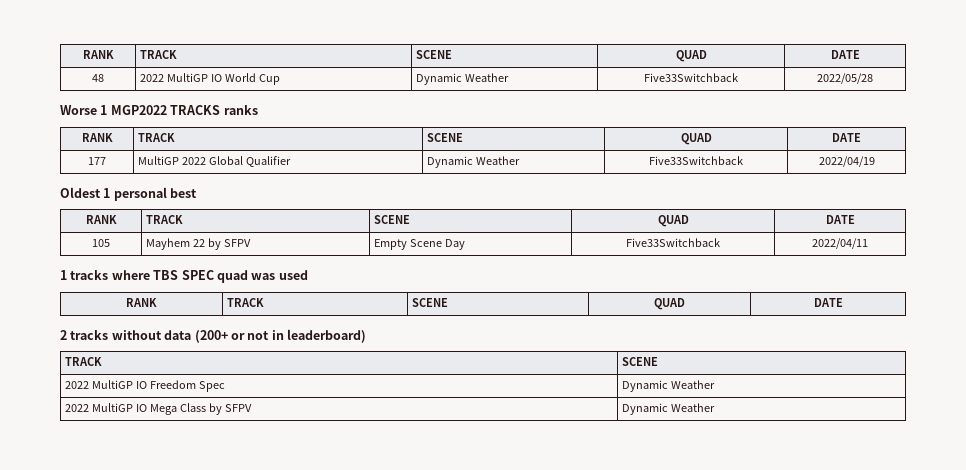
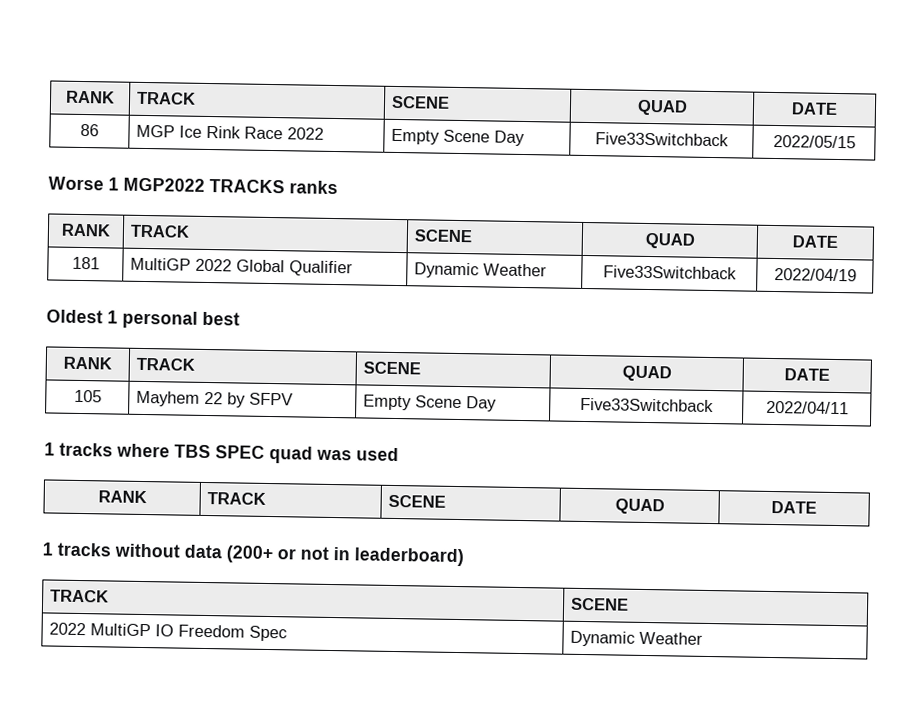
[82,50,114,59] [140,50,178,59] [416,50,453,59] [675,50,707,62] [830,50,860,59] [92,74,104,82] [140,73,281,85] [416,73,510,85] [644,73,738,82] [817,73,873,84] RANK | TRACK | SCENE | QUAD | DATE // 48 | 2022 MultiGP IO World Cup | Dynamic Weather | Five33Switchback | 2022/05/28 -> [65,90,115,104] [135,91,196,105] [390,95,450,109] [636,99,688,116] [791,102,838,115] [80,123,99,137] [135,124,324,140] [390,128,525,147] [595,132,729,147] [772,134,856,149] RANK | TRACK | SCENE | QUAD | DATE // 86 | MGP Ice Rink Race 2022 | Empty Scene Day | Five33Switchback | 2022/05/15
[88,157,106,165] 177 -> [71,256,100,270] 181
[60,330,67,340] 2 -> [42,542,53,556] 1
[65,403,252,415] [622,403,716,415] // 2022 MultiGP IO Mega Class by SFPV | Dynamic Weather -> (703, 638) none

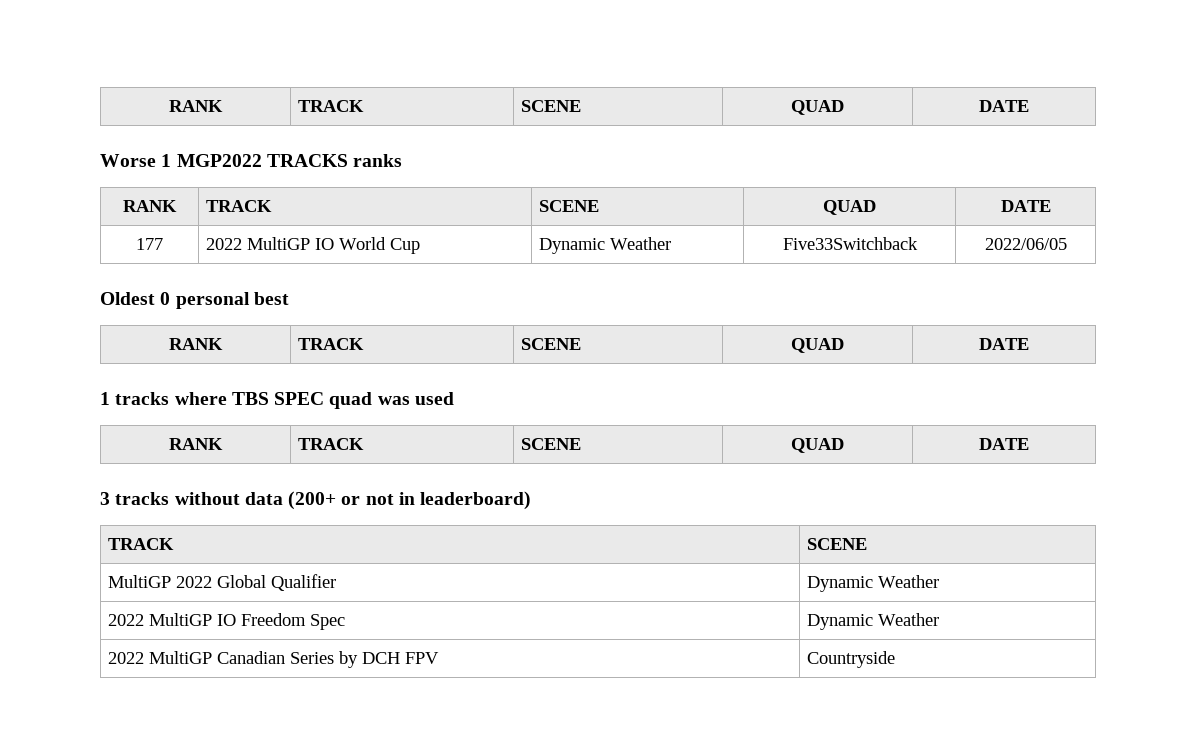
[65,90,115,104] [135,91,196,105] [390,95,450,109] [636,99,688,116] [791,102,838,115] [80,123,99,137] [135,124,324,140] [390,128,525,147] [595,132,729,147] [772,134,856,149] RANK | TRACK | SCENE | QUAD | DATE // 86 | MGP Ice Rink Race 2022 | Empty Scene Day | Five33Switchback | 2022/05/15 -> [169,100,223,112] [297,100,364,112] [520,100,581,112] [791,100,844,115] [979,100,1029,112] RANK | TRACK | SCENE | QUAD | DATE
[71,256,100,270] [129,257,353,277] 181 | MultiGP 2022 Global Qualifier -> [136,238,163,250] [205,237,420,254] 177 | 2022 MultiGP IO World Cup
[773,267,857,282] 2022/04/19 -> [984,238,1067,250] 2022/06/05
[107,310,118,324] 1 -> [160,292,171,305] 0
[73,389,102,403] [135,390,293,408] [362,394,497,412] [580,397,714,413] [765,400,849,415] // 105 | Mayhem 22 by SFPV | Empty Scene Day | Five33Switchback | 2022/04/11 -> (1029, 344) none
[42,542,53,556] 1 -> [100,492,110,505] 3
(629, 604) none -> [107,574,336,591] [806,575,939,592] // MultiGP 2022 Global Qualifier | Dynamic Weather
(703, 638) none -> [107,651,439,668] [806,651,895,668] // 2022 MultiGP Canadian Series by DCH FPV | Countryside

